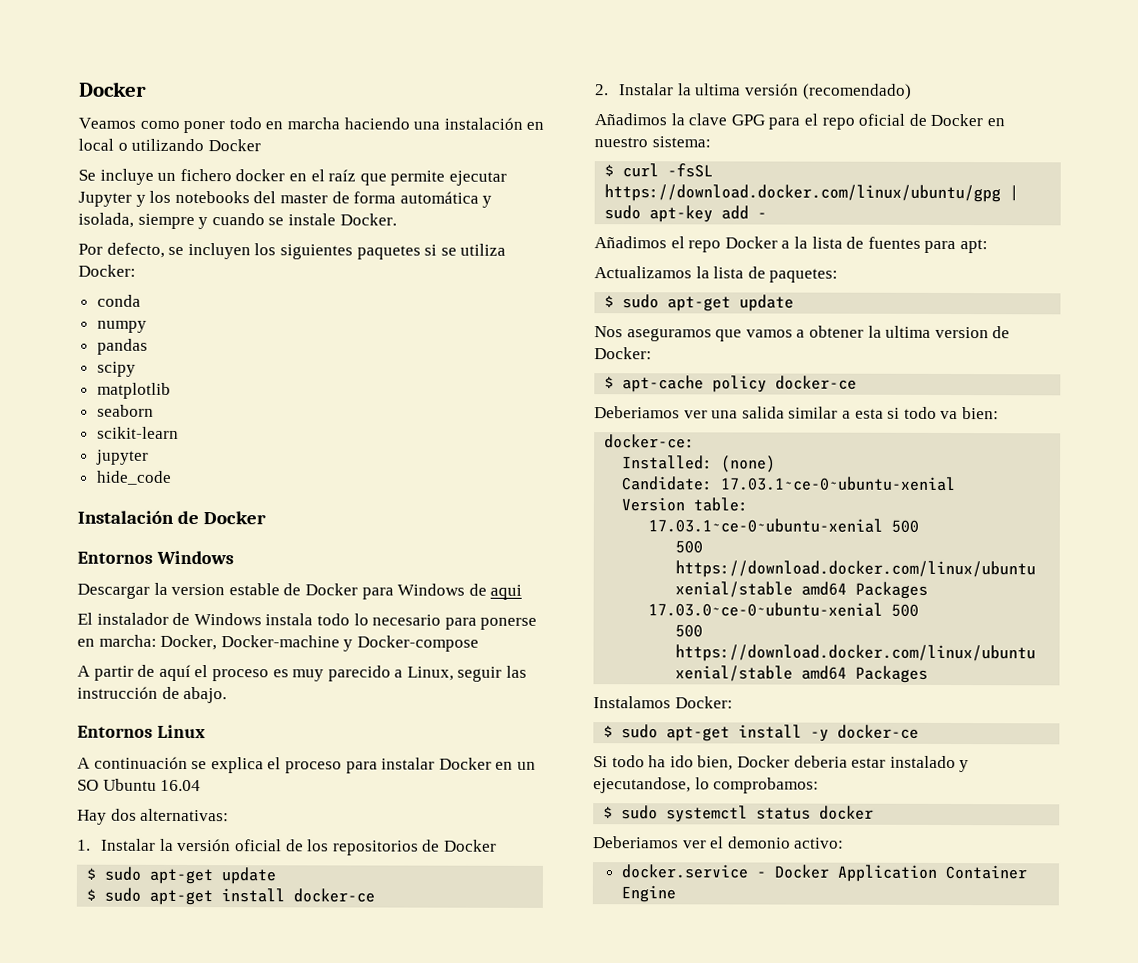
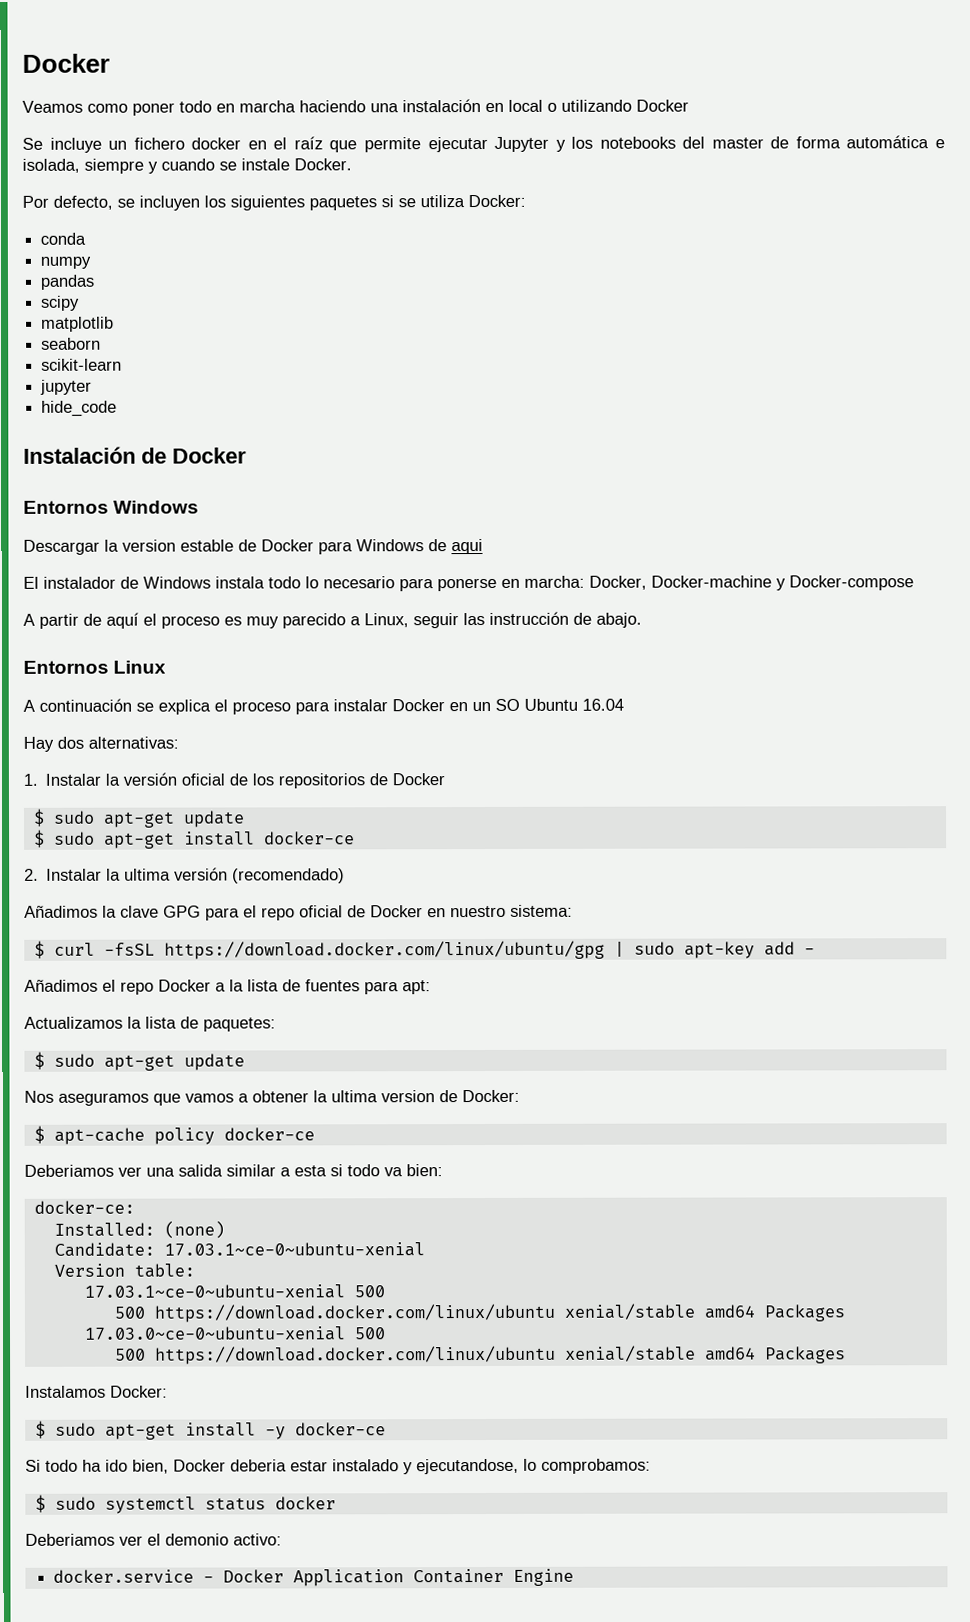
[482,195,493,208] y -> [934,139,945,149] e

